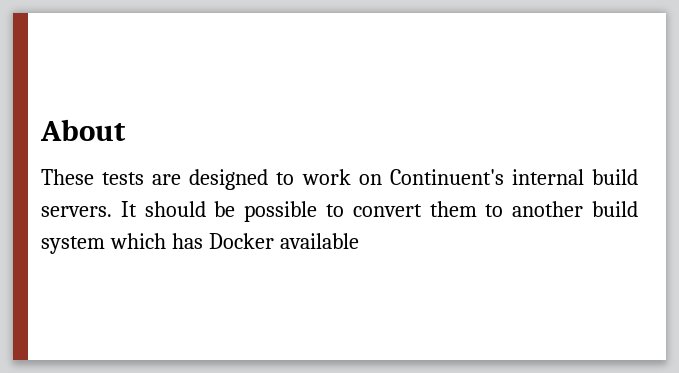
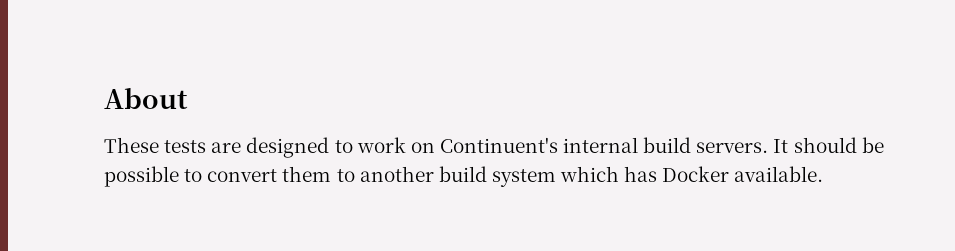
[279,233,359,249] available -> [734,166,824,182] available.

